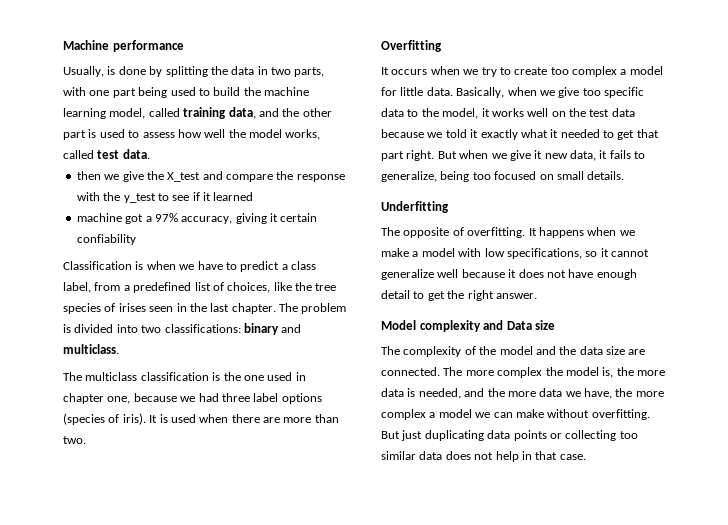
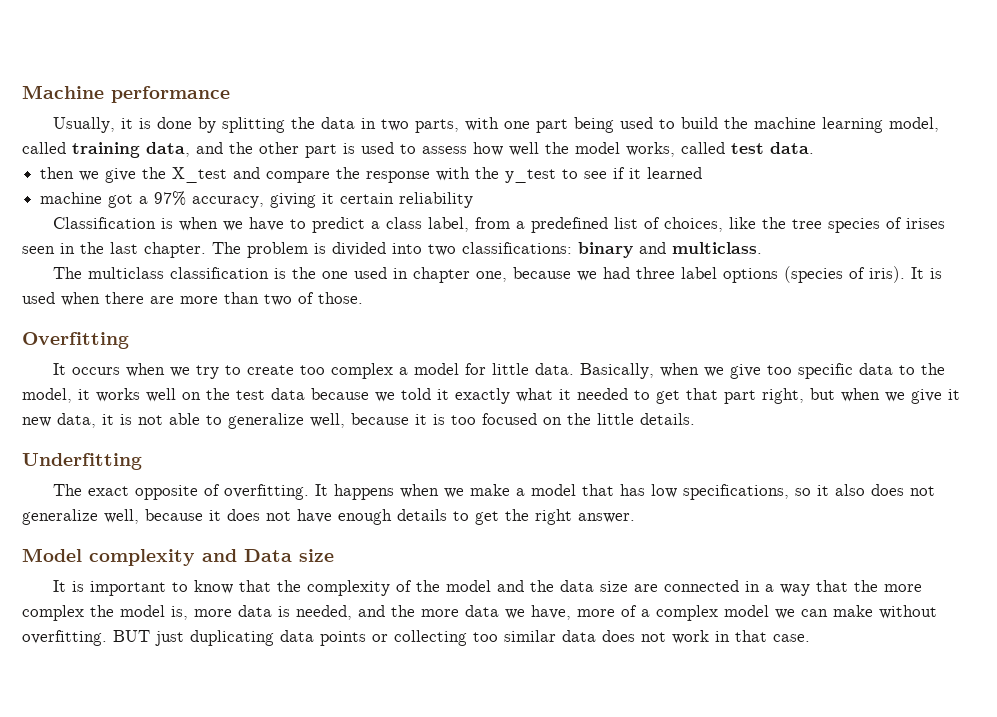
(104, 71) none -> [121,118,134,129] it
[76,234,136,245] confiability -> [399,192,474,208] reliability
[63,436,86,444] two. -> [264,292,363,306] two of those.
[406,150,457,161] right. But -> [762,388,835,404] right, but
[609,150,646,159] [381,171,470,182] fails to generalize, being -> [120,413,445,429] is not able to generalize well, because it is
[556,171,584,180] small -> [567,413,634,425] the little
(400, 231) none -> [88,486,130,496] exact
[458,248,482,257] with -> [582,484,646,496] that has
[611,249,649,257] [381,269,459,280] cannot generalize well -> [835,484,936,496] [22,509,139,525] also does not generalize well,
[381,290,410,299] detail -> [397,509,447,521] details
[381,346,400,355] The -> [53,580,302,596] It is important to know that the
[381,367,463,376] connected. The -> [664,580,879,596] connected in a way that the
[616,367,634,376] the -> (188, 613) none
[615,388,664,397] [381,409,436,420] the more complex a -> [577,605,718,621] more of a complex
[381,431,400,439] But -> [113,630,150,642] BUT
[495,451,519,462] help -> [672,630,709,644] work

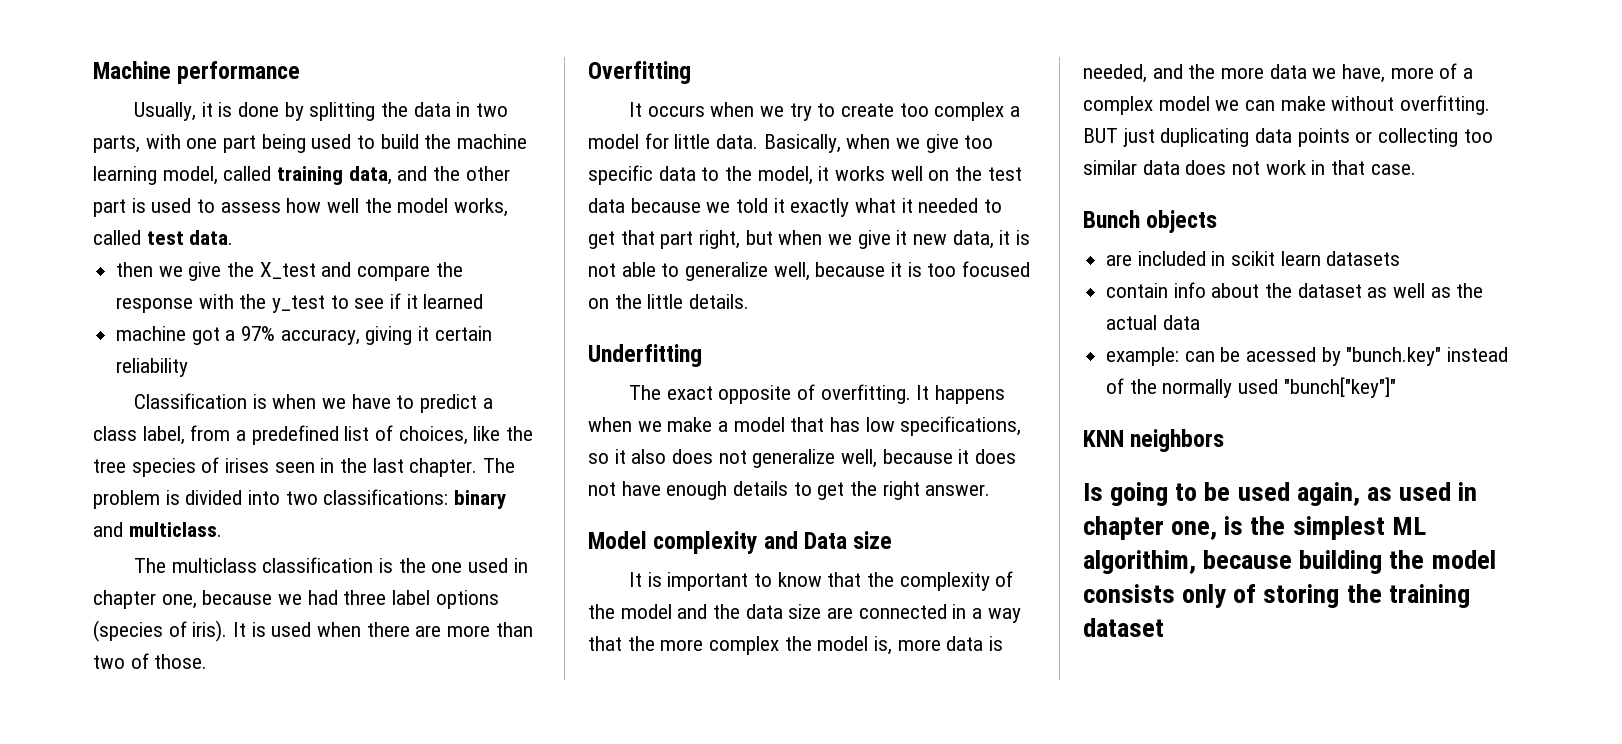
(810, 638) none -> [1083,210,1218,233] [1106,251,1401,266] [1106,282,1484,298] [1106,315,1200,330] [1106,347,1509,366] [1106,377,1396,398] [1083,429,1225,452] [1083,482,1478,506] [1083,516,1426,540] [1083,550,1496,574] [1083,584,1470,608] [1083,618,1164,637] // Bunch objects // are included in scikit learn datasets // contain info about the dataset as well as the actual data // example: can be acessed by "bunch.key" instead of the normally used "bunch["key"]" // KNN neighbors // Is going to be used again, as used in chapter one, is the simplest ML algorithim, because building the model consists only of storing the training dataset

